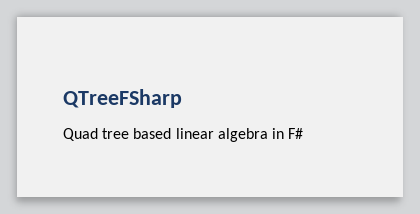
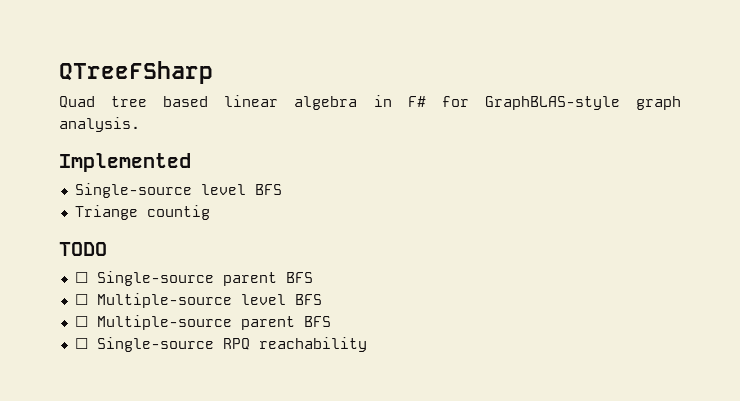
(304, 133) none -> [441,96,681,110] [59,117,140,132] [59,153,191,172] [74,183,282,198] [74,205,210,220] [59,242,107,256] [74,271,313,286] [74,293,322,308] [74,315,331,330] [74,337,367,352] for GraphBLAS-style graph analysis. // Implemented // Single-source level BFS // Triange countig // TODO // ☐ Single-source parent BFS // ☐ Multiple-source level BFS // ☐ Multiple-source parent BFS // ☐ Single-source RPQ reachability

